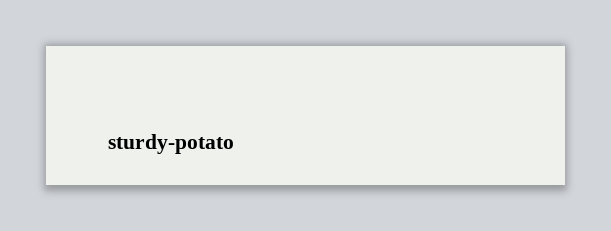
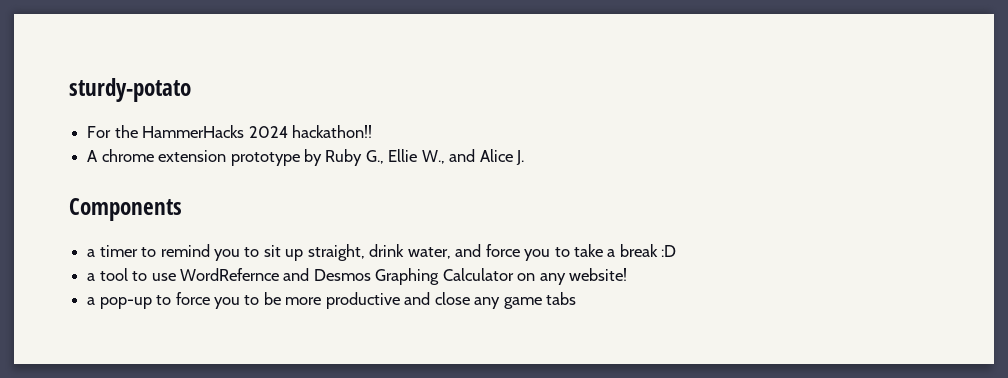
(234, 144) none -> [87,125,372,138] [87,149,525,166] [69,198,182,221] [87,244,677,261] [87,268,628,285] [87,292,577,309] // For the HammerHacks 2024 hackathon!! // A chrome extension prototype by Ruby G., Ellie W., and Alice J. // Components // a timer to remind you to sit up straight, drink water, and force you to take a break :D // a tool to use WordRefernce and Desmos Graphing Calculator on any website! // a pop-up to force you to be more productive and close any game tabs

